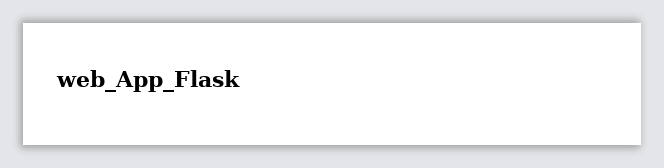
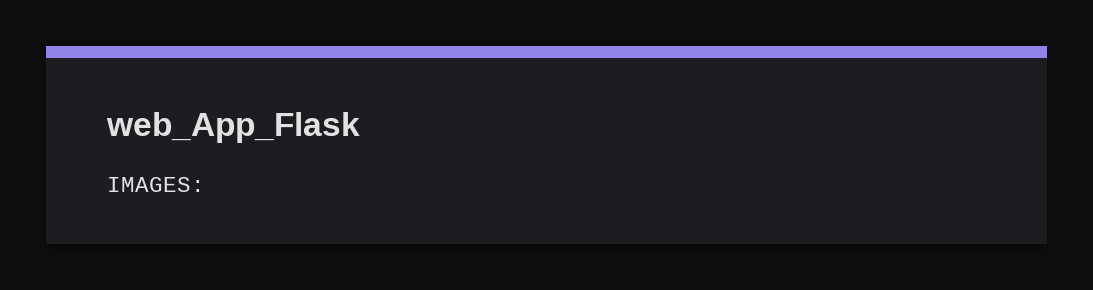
(240, 81) none -> [107,177,205,192] // IMAGES:

